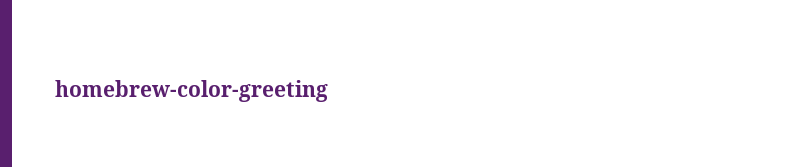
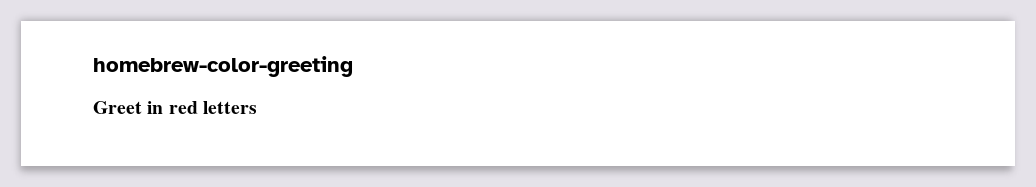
(328, 91) none -> [93,101,257,114] // Greet in red letters

